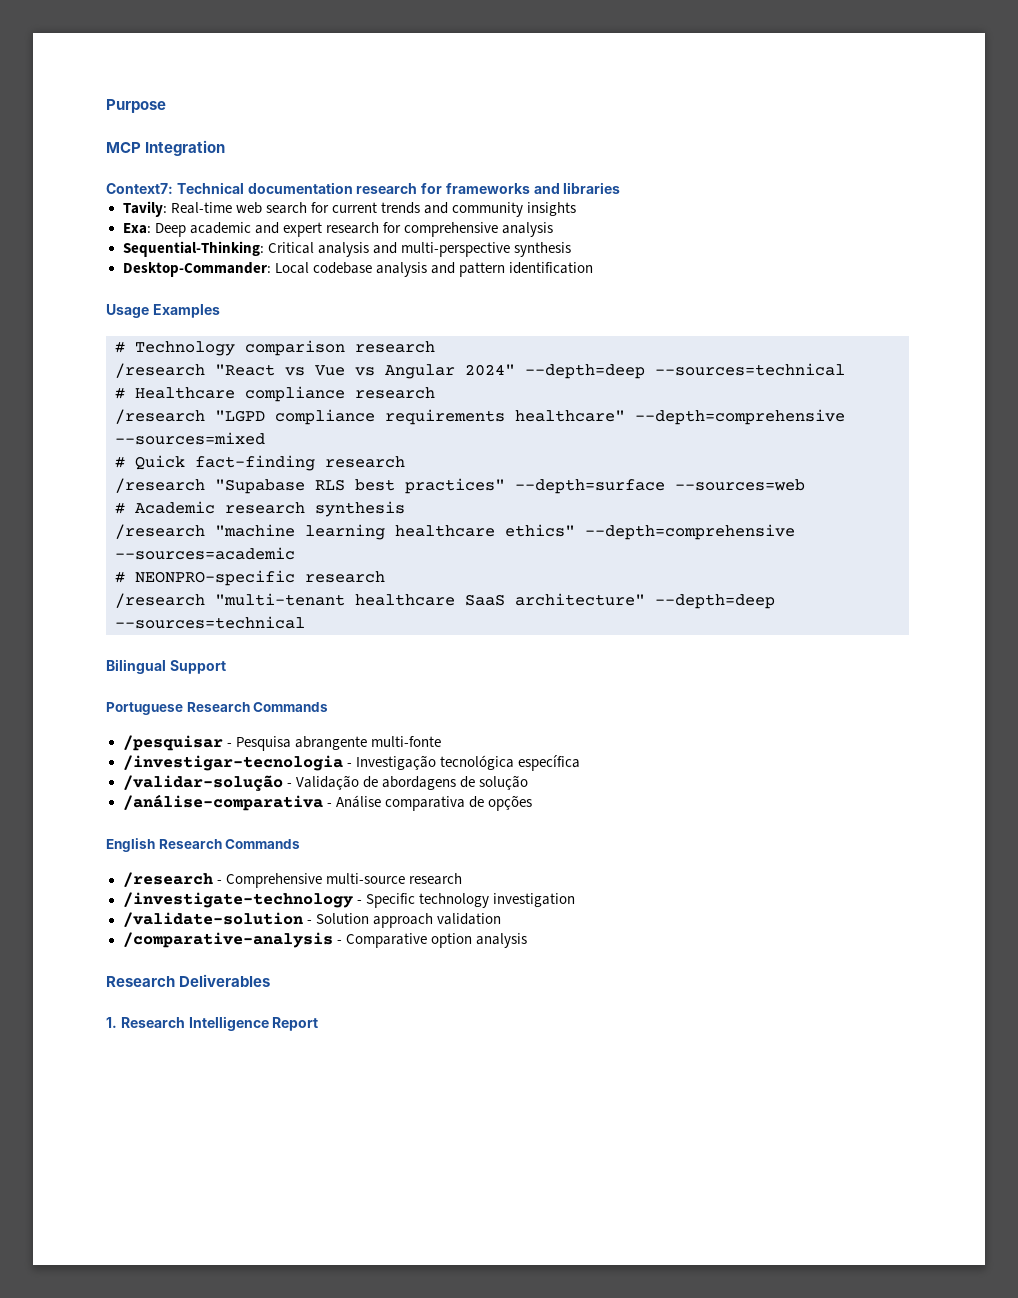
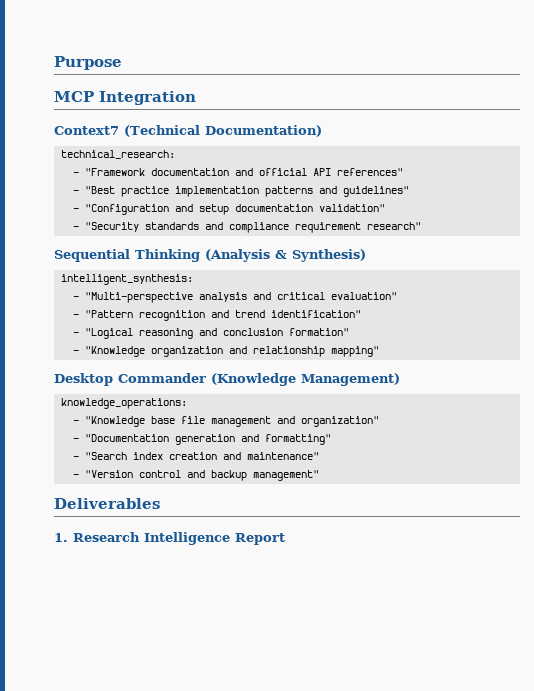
[106,182,621,194] [122,201,576,217] [122,222,553,237] [122,241,571,257] [122,262,593,277] [106,304,220,318] [115,340,435,356] [115,363,845,379] [115,386,435,402] [115,409,845,425] [115,432,265,445] [115,455,405,471] [115,478,805,494] [115,501,405,517] [115,524,795,540] [115,547,295,560] [115,570,385,586] [115,593,775,609] [115,616,305,629] [106,659,226,674] [106,702,329,715] [122,735,441,751] [122,755,580,771] [122,775,528,791] [122,794,532,811] [106,838,301,852] [122,872,462,888] [122,892,575,908] [122,912,501,928] [122,932,527,948] [106,976,175,987] Context7: Technical documentation research for frameworks and libraries // Tavily: Real-time web search for current trends and community insights // Exa: Deep academic and expert research for comprehensive analysis // Sequential-Thinking: Critical analysis and multi-perspective synthesis // Desktop-Commander: Local codebase analysis and pattern identification // Usage Examples // # Technology comparison research // /research "React vs Vue vs Angular 2024" --depth=deep --sources=technical // # Healthcare compliance research // /research "LGPD compliance requirements healthcare" --depth=comprehensive --sources=mixed // # Quick fact-finding research // /research "Supabase RLS best practices" --depth=surface --sources=web // # Academic research synthesis // /research "machine learning healthcare ethics" --depth=comprehensive --sources=academic // # NEONPRO-specific research // /research "multi-tenant healthcare SaaS architecture" --depth=deep --sources=technical // Bilingual Support // Portuguese Research Commands // /pesquisar - Pesquisa abrangente multi-fonte // /investigar-tecnologia - Investigação tecnológica específica // /validar-solução - Validação de abordagens de solução // /análise-comparativa - Análise comparativa de opções // English Research Commands // /research - Comprehensive multi-source research // /investigate-technology - Specific technology investigation // /validate-solution - Solution approach validation // /comparative-analysis - Comparative option analysis // Research -> [54,125,322,137] [60,150,175,159] [72,168,403,176] [72,186,409,197] [72,204,385,215] [72,222,421,233] [54,249,366,262] [60,274,193,285] [72,292,397,303] [72,310,361,321] [72,328,349,339] [72,346,379,357] [54,373,400,386] [60,398,187,409] [72,416,379,427] [72,434,331,445] [72,452,319,460] [72,470,319,481] Context7 (Technical Documentation) // technical_research: // - "Framework documentation and official API references" // - "Best practice implementation patterns and guidelines" // - "Configuration and setup documentation validation" // - "Security standards and compliance requirement research" // Sequential Thinking (Analysis & Synthesis) // intelligent_synthesis: // - "Multi-perspective analysis and critical evaluation" // - "Pattern recognition and trend identification" // - "Logical reasoning and conclusion formation" // - "Knowledge organization and relationship mapping" // Desktop Commander (Knowledge Management) // knowledge_operations: // - "Knowledge base file management and organization" // - "Documentation generation and formatting" // - "Search index creation and maintenance" // - "Version control and backup management" //

